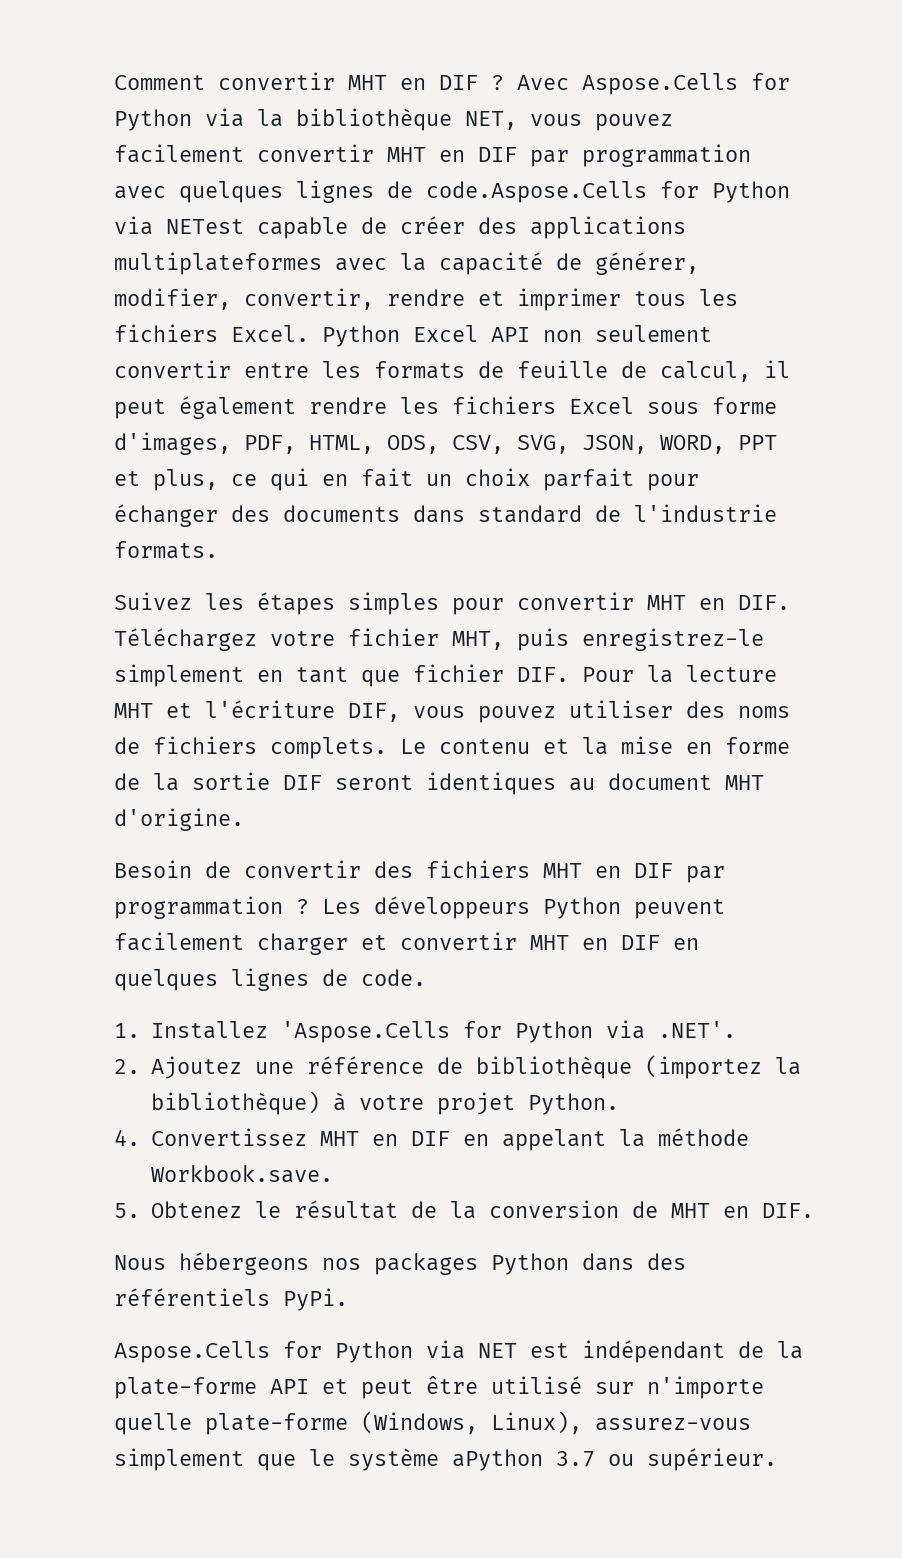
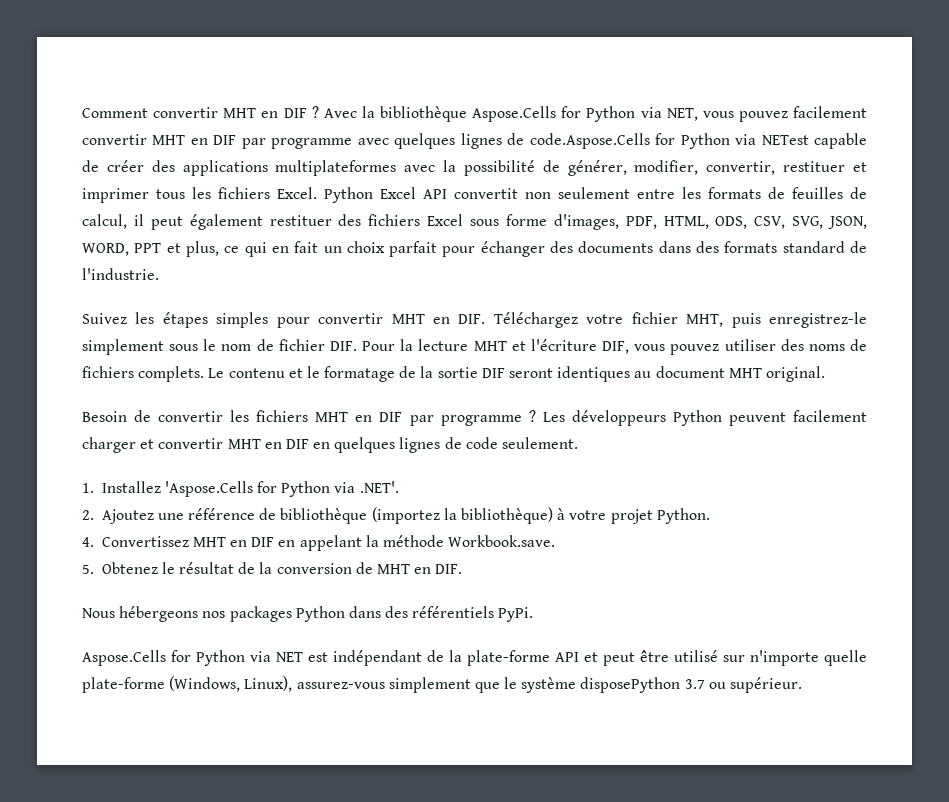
[582,73,790,95] [114,108,452,131] Aspose.Cells for Python via la bibliothèque -> [361,106,662,122] la bibliothèque Aspose.Cells for Python via
[582,144,751,167] programmation -> [271,138,353,149] programme
[439,252,543,275] capacité -> [463,160,535,176] possibilité
[387,289,465,306] rendre -> [783,161,846,172] restituer
(530, 334) none -> [454,188,518,199] convertit
[114,360,231,378] convertir -> (630, 193) none
[517,360,608,378] feuille -> [792,187,843,199] feuilles
[309,397,439,414] rendre les -> [269,214,362,226] restituer des
[478,504,777,523] [114,541,218,559] standard de l'industrie formats. -> [696,241,867,253] [82,268,159,280] des formats standard de l'industrie.
[257,667,400,687] en tant que -> [169,339,274,351] sous le nom de
[582,736,790,755] la mise en forme -> [306,366,396,382] le formatage
[114,808,244,831] d'origine. -> [765,366,825,382] original.
[374,861,413,878] des -> [230,410,250,422] les
[114,896,283,919] programmation -> [440,415,522,426] programme
[361,969,426,986] code. -> [465,437,579,449] code seulement.
[452,1449,543,1471] aPython -> [580,677,681,693] disposePython

